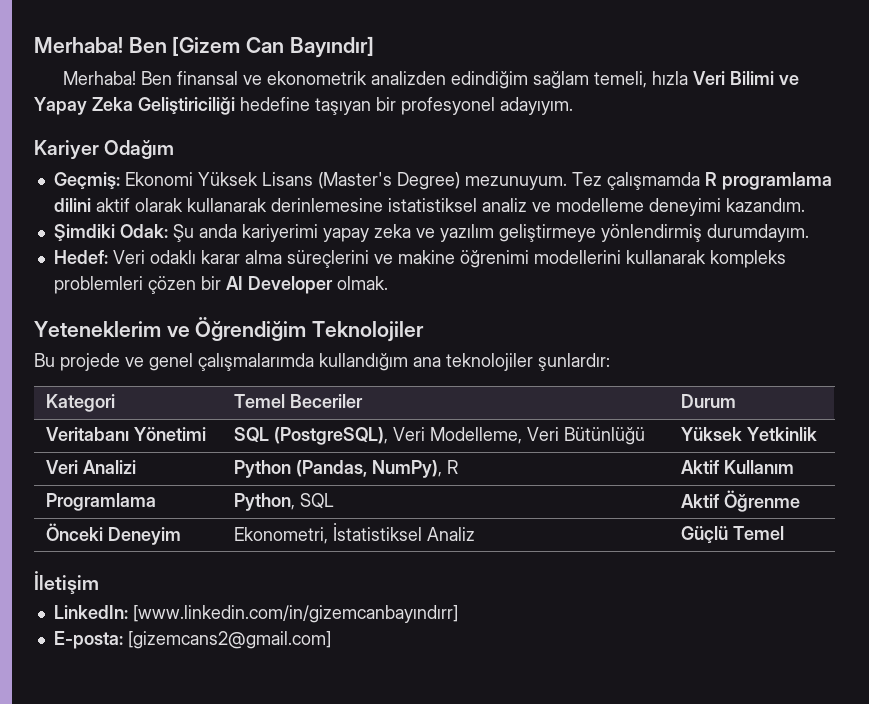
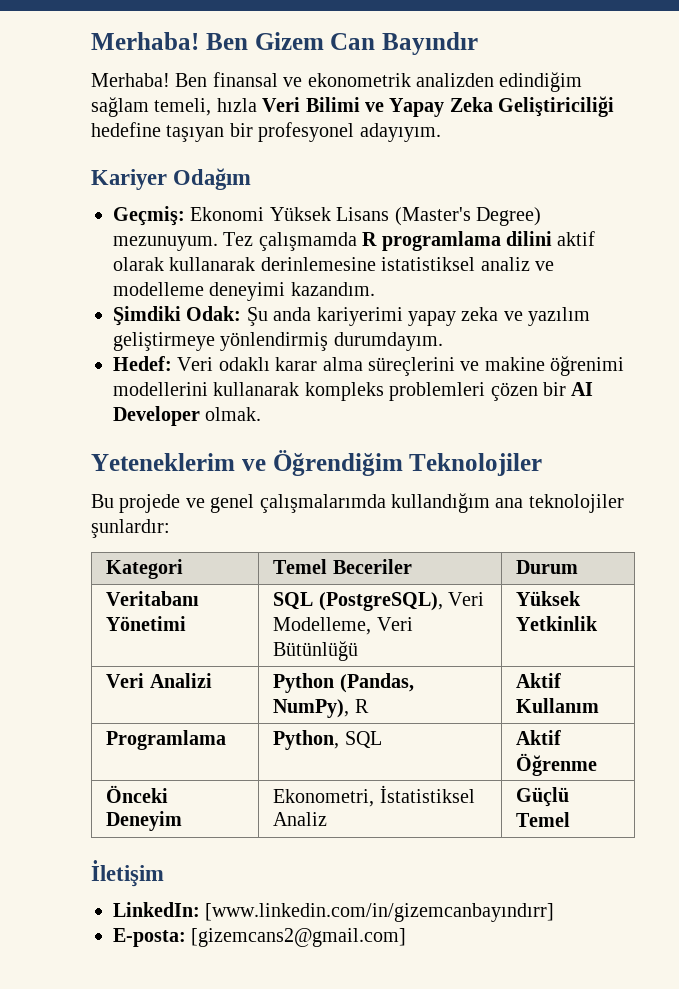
[34,36,374,58] Merhaba! Ben [Gizem Can Bayındır] -> [91,32,478,55] Merhaba! Ben Gizem Can Bayındır

